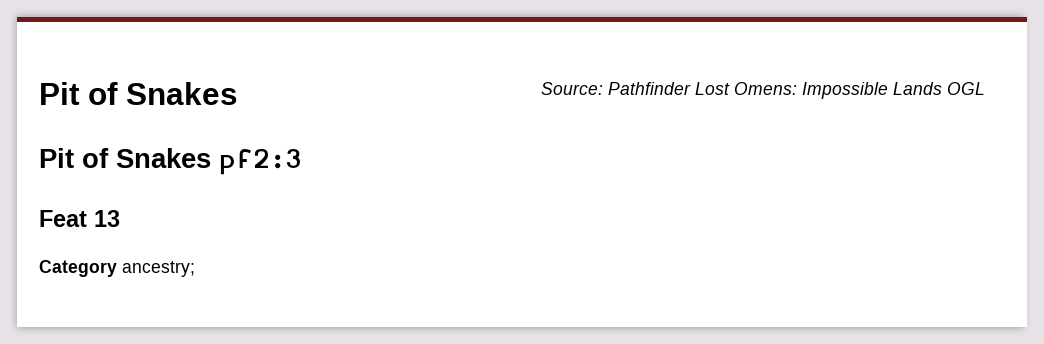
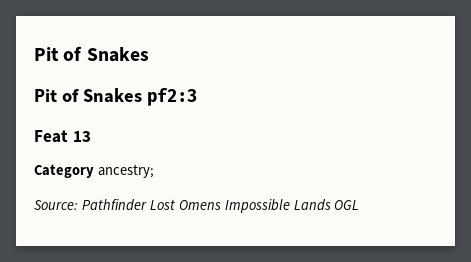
[734,82,797,95] Omens: -> [178,200,221,210] Omens

